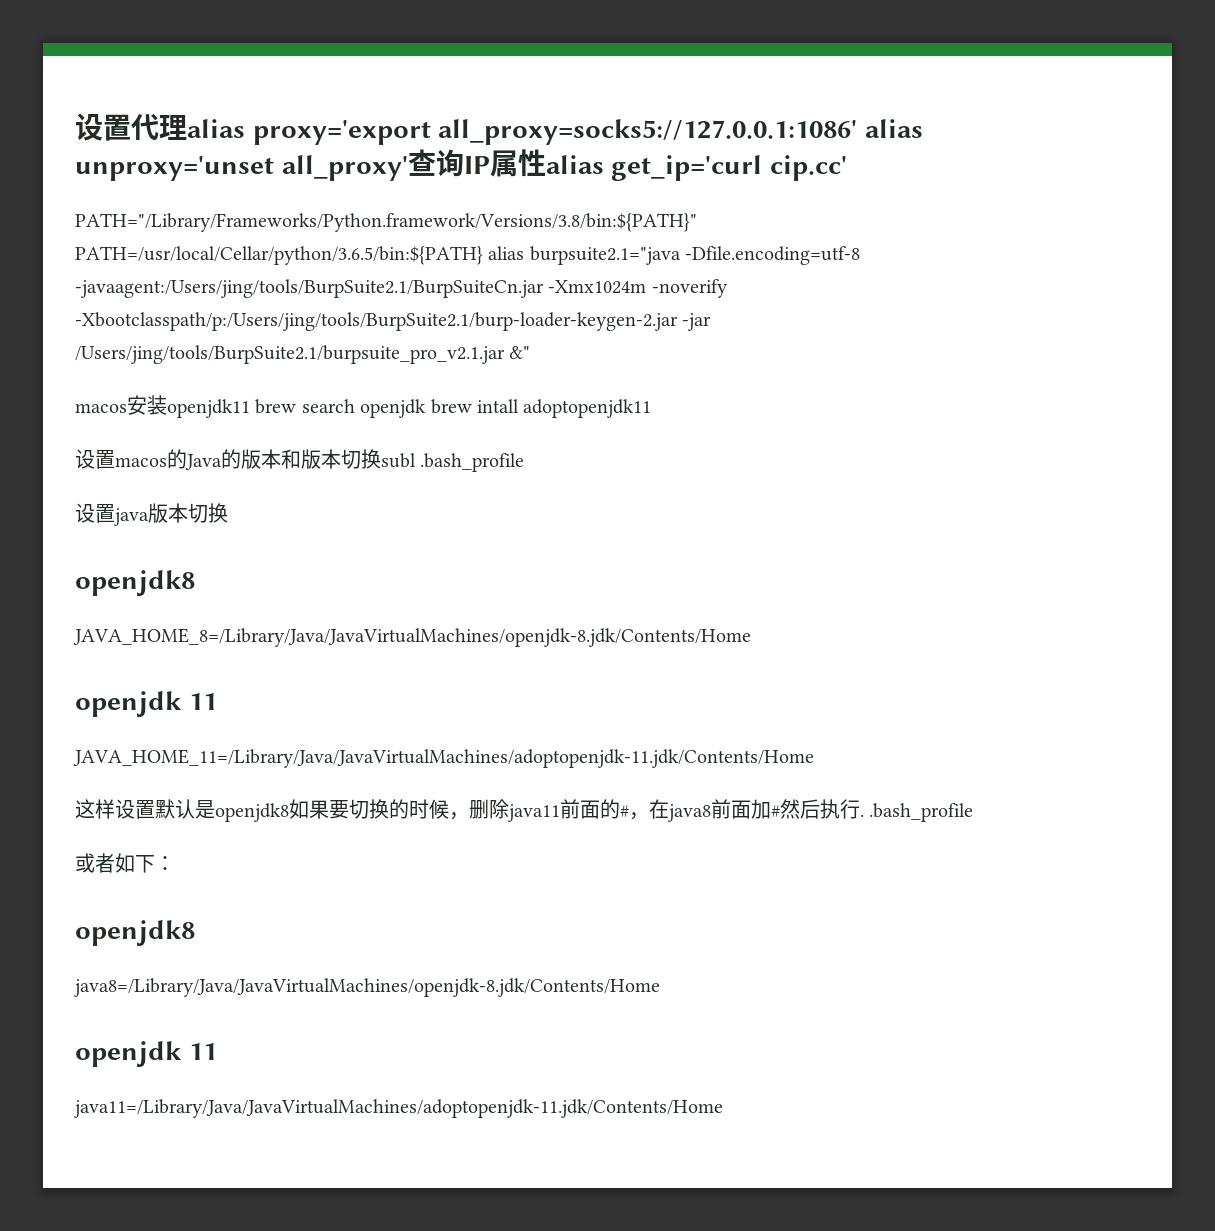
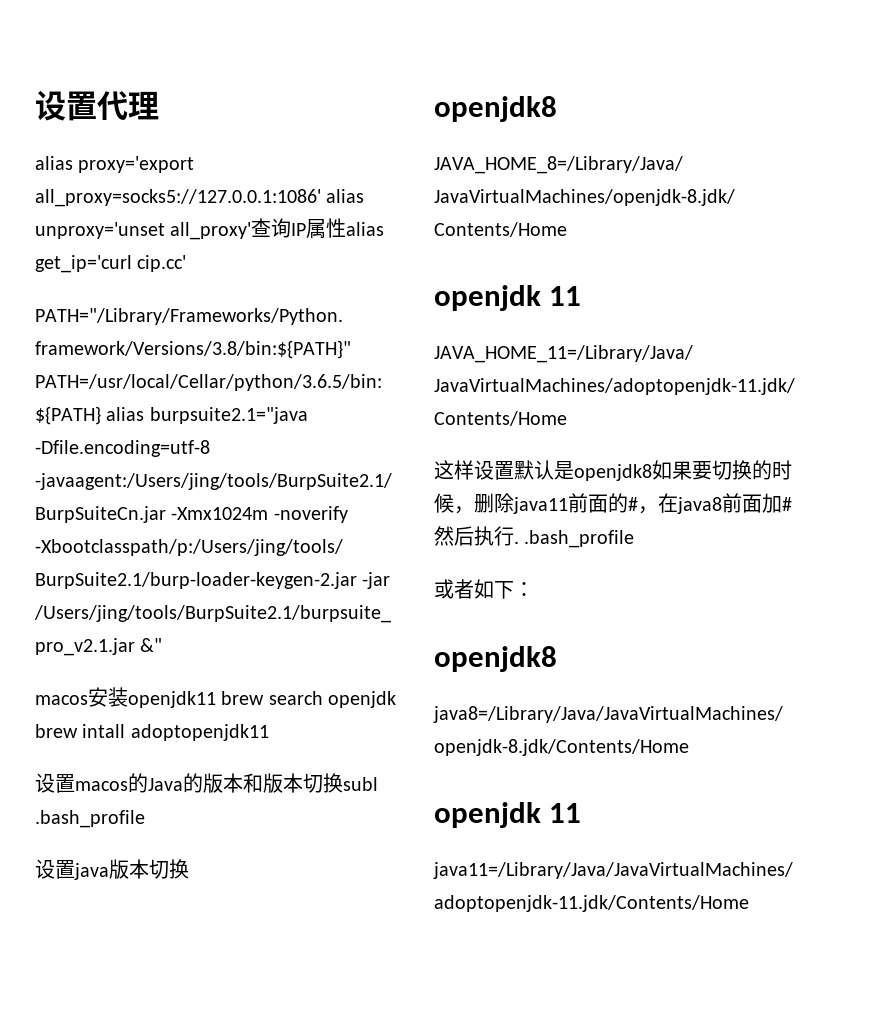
(187, 127) none -> (159, 105) //

